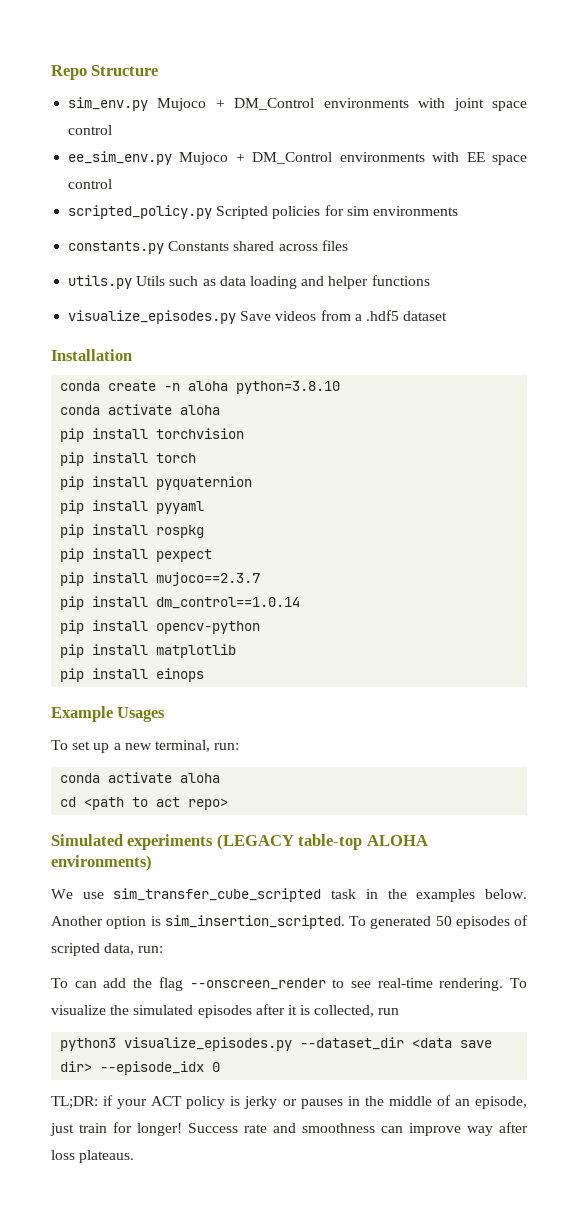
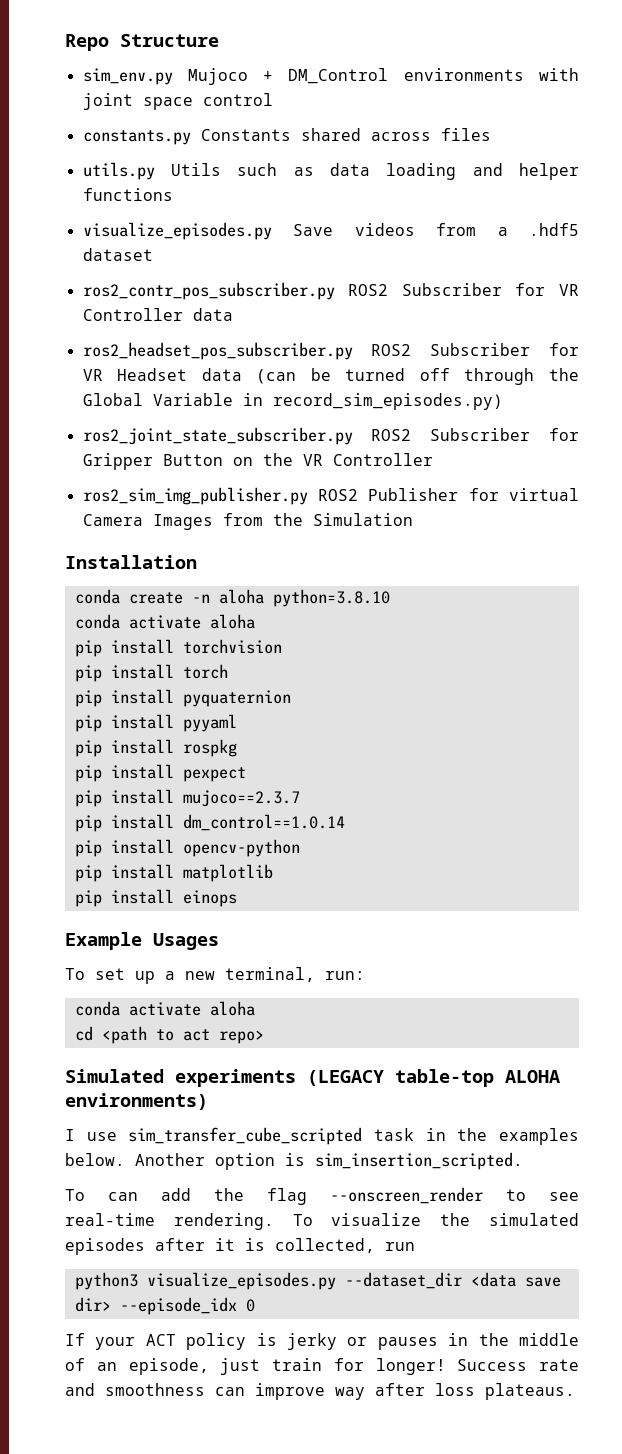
[68,151,527,165] [68,179,113,189] [68,205,458,219] // ee_sim_env.py Mujoco + DM_Control environments with EE space control // scripted_policy.py Scripted policies for sim environments -> (273, 99) none
(448, 316) none -> [82,282,580,300] [82,308,233,321] [82,342,579,360] [82,368,579,385] [82,393,503,410] [82,427,579,445] [82,453,433,470] [82,487,579,505] [82,513,413,530] // ros2_contr_pos_subscriber.py ROS2 Subscriber for VR Controller data // ros2_headset_pos_subscriber.py ROS2 Subscriber for VR Headset data (can be turned off through the Global Variable in record_sim_episodes.py) // ros2_joint_state_subscriber.py ROS2 Subscriber for Gripper Button on the VR Controller // ros2_sim_img_publisher.py ROS2 Publisher for virtual Camera Images from the Simulation
[51,889,73,899] We -> [65,1129,75,1141] I
[349,915,528,929] [51,943,164,956] To generated 50 episodes of scripted data, run: -> (523, 1161) none
[51,1095,114,1109] TL;DR: if -> [65,1333,85,1346] If

